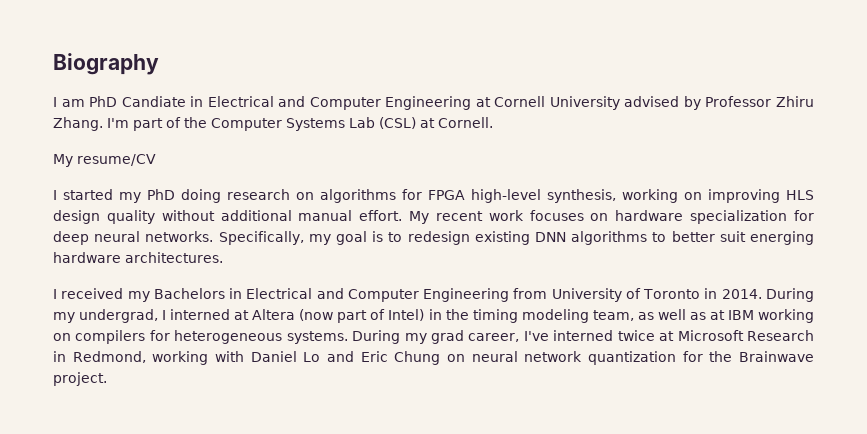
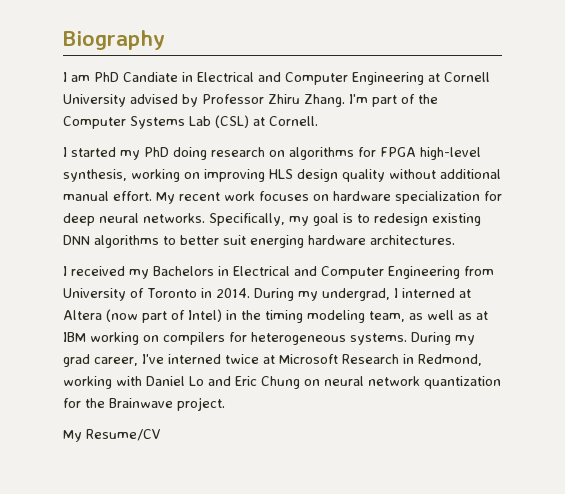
[53,154,156,167] // My resume/CV -> (318, 121) none
(107, 379) none -> [63,429,161,442] // My Resume/CV

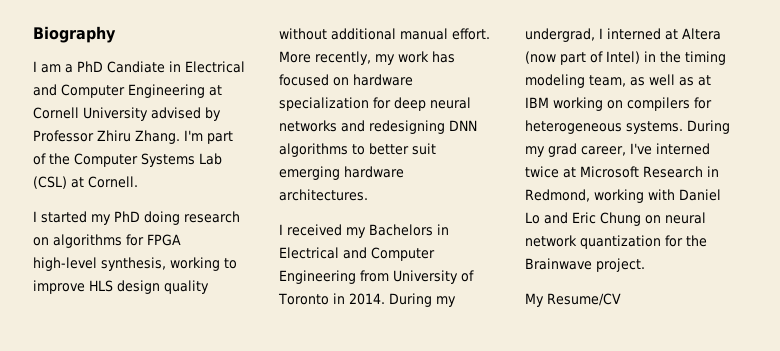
(90, 78) none -> [65,64,73,73] a
[184,169,265,182] on improving -> [224,258,237,269] [33,280,85,294] to improve
[156,191,309,204] My recent work focuses -> [279,51,455,65] [279,74,329,86] More recently, my work has focused
[143,213,481,226] networks. Specifically, my goal is to redesign existing -> [279,120,445,134] networks and redesigning
[250,235,304,248] energing -> [279,166,340,180] emerging

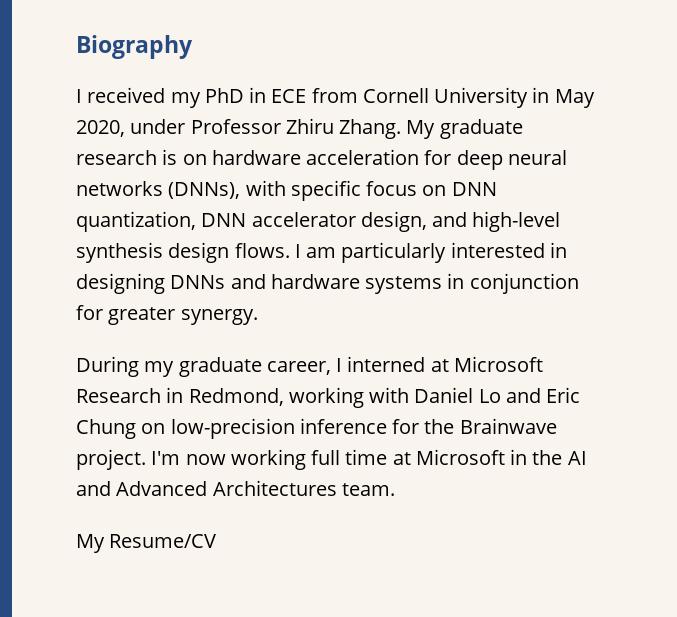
[41,61,245,73] [33,84,222,98] [33,107,221,121] [33,130,233,144] [33,153,222,167] [33,176,138,189] [33,211,240,225] [33,234,181,248] [33,257,237,271] [33,280,209,294] [279,28,490,40] [279,51,455,65] [279,74,329,86] am a PhD Candiate in Electrical and Computer Engineering at Cornell University advised by Professor Zhiru Zhang. I'm part of the Computer Systems Lab (CSL) at Cornell. // I started my PhD doing research on algorithms for FPGA high-level synthesis, working to improve HLS design quality without additional manual effort. More recently, my work has focused -> [87,87,595,108] [76,118,523,139] [76,149,178,165] received my PhD in ECE from Cornell University in May 2020, under Professor Zhiru Zhang. My graduate research is
[279,97,369,111] specialization -> [306,149,420,165] acceleration
[341,120,477,134] [279,143,436,157] [279,166,404,180] [279,189,368,201] [279,224,449,238] [279,247,435,261] [279,270,474,284] [278,293,456,307] [525,28,721,42] [525,51,726,65] [525,74,711,88] [525,97,712,111] [525,120,730,134] [525,143,710,157] [525,166,559,178] and redesigning DNN algorithms to better suit emerging hardware architectures. // I received my Bachelors in Electrical and Computer Engineering from University of Toronto in 2014. During my undergrad, I interned at Altera (now part of Intel) in the timing modeling team, as well as at IBM working on compilers for heterogeneous systems. During my grad career, I've interned twice -> [168,180,497,201] [76,211,561,232] [76,242,567,263] [76,273,579,294] [76,305,258,325] [76,356,426,377] (DNNs), with specific focus on DNN quantization, DNN accelerator design, and high-level synthesis design flows. I am particularly interested in designing DNNs and hardware systems in conjunction for greater synergy. // During my graduate career, I interned
[665,212,706,224] [525,235,661,249] neural network quantization -> [170,418,387,439] low-precision inference
(645, 265) none -> [151,449,587,470] [76,480,395,496] I'm now working full time at Microsoft in the AI and Advanced Architectures team.

